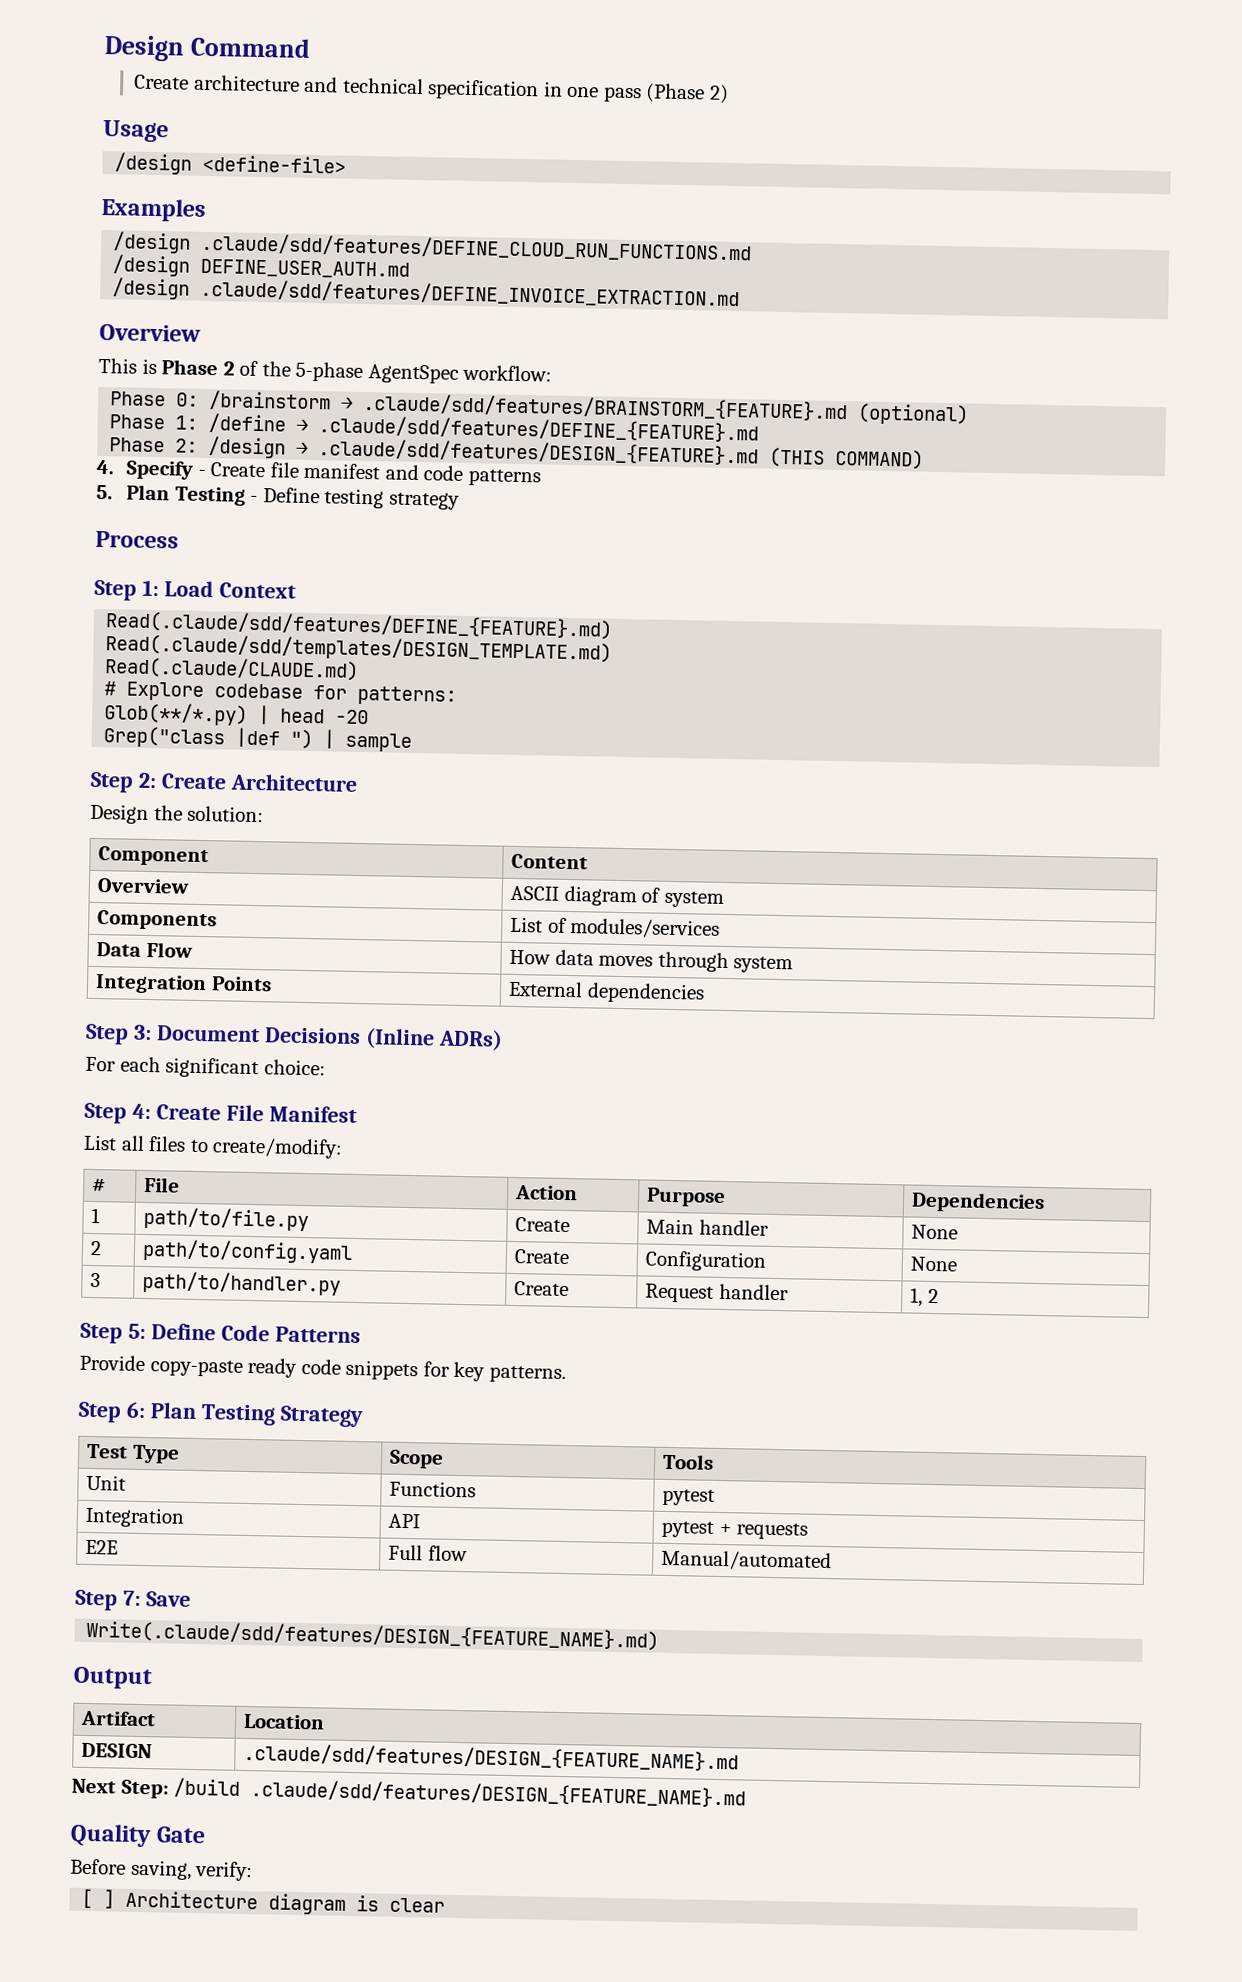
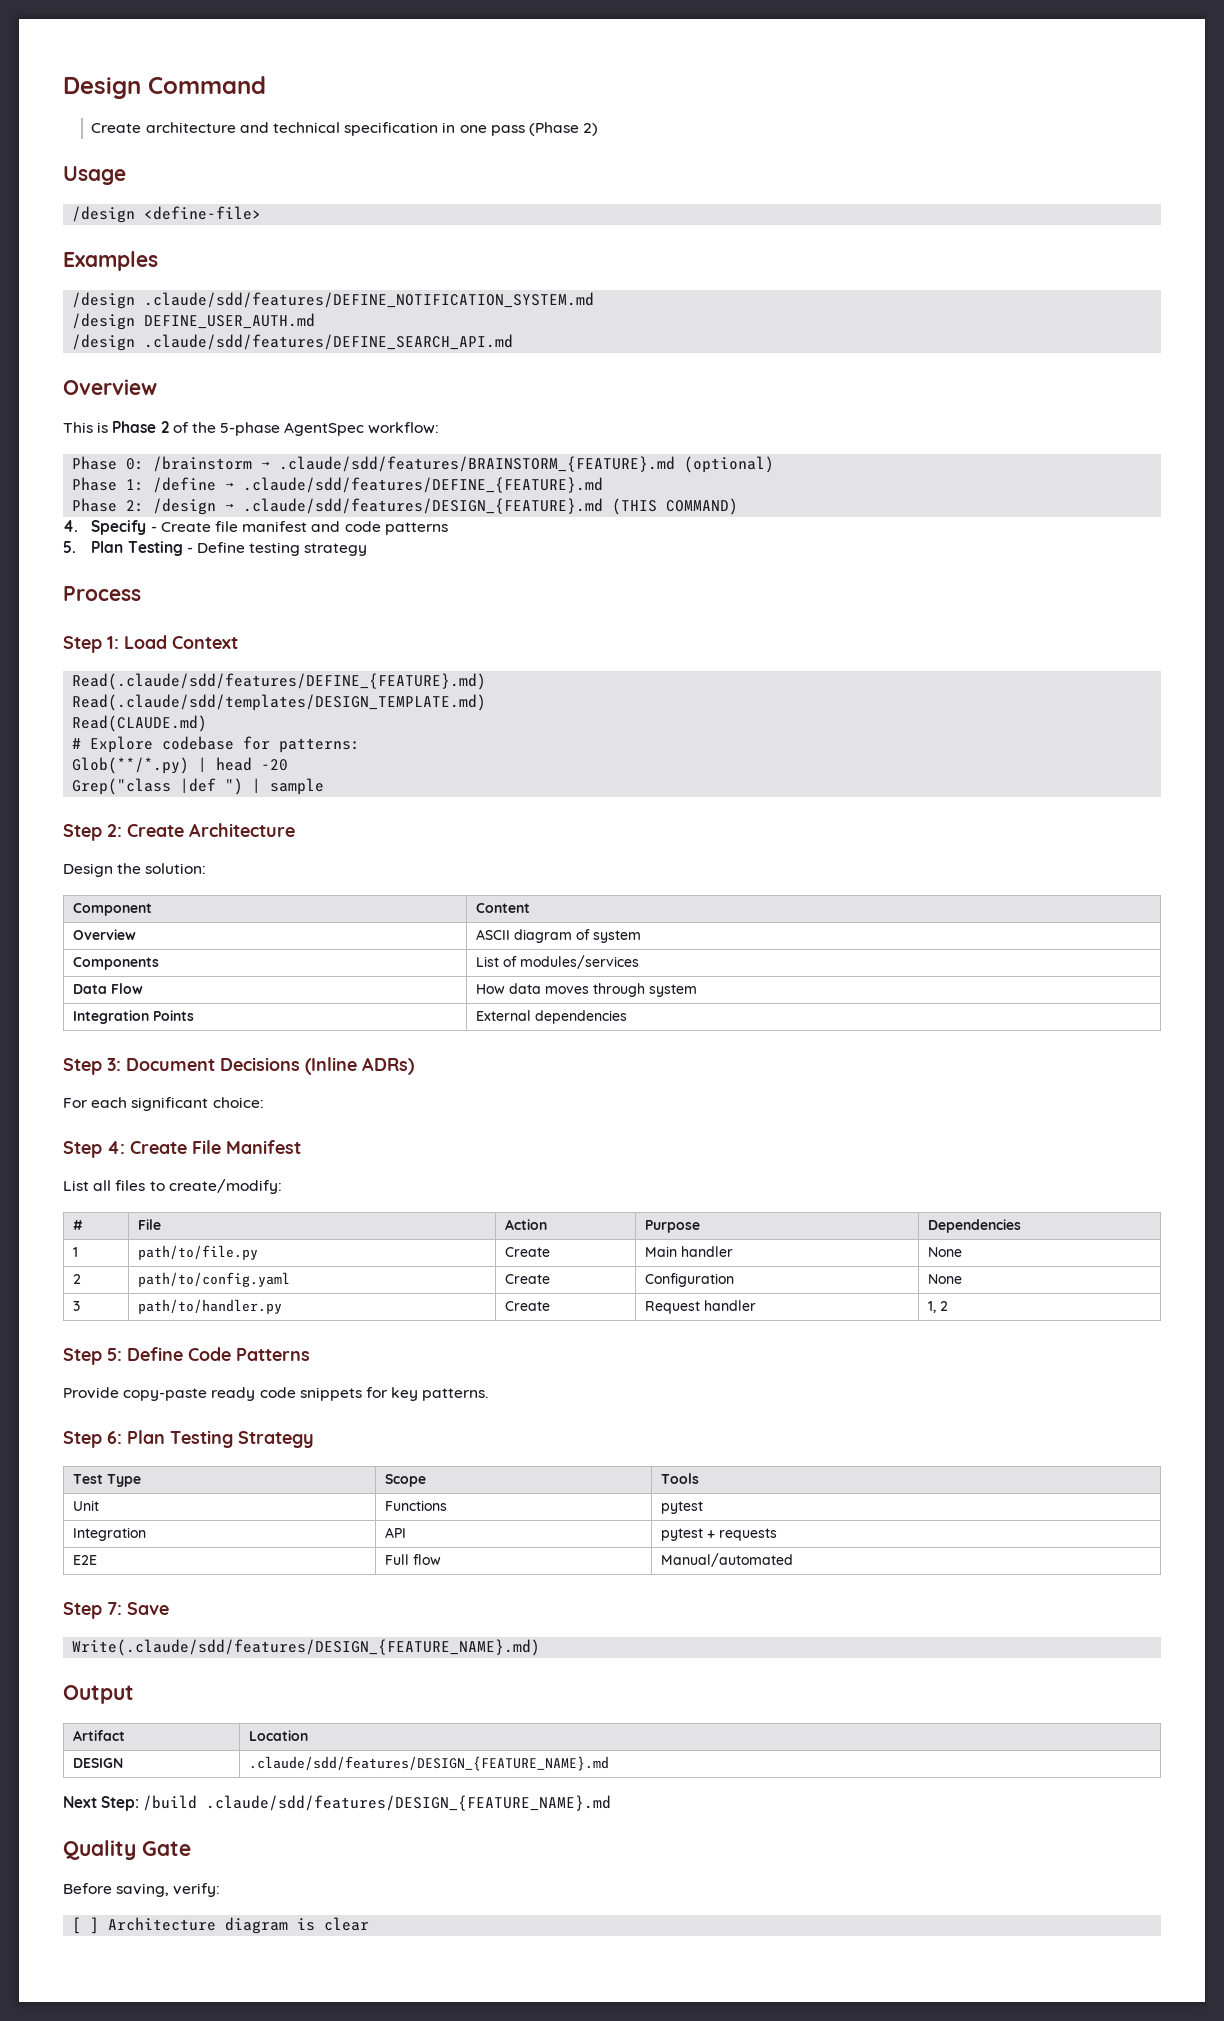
[200,232,753,263] .claude/sdd/features/DEFINE_CLOUD_RUN_FUNCTIONS.md -> [144,292,595,308] .claude/sdd/features/DEFINE_NOTIFICATION_SYSTEM.md
[200,278,741,309] .claude/sdd/features/DEFINE_INVOICE_EXTRACTION.md -> [144,334,514,350] .claude/sdd/features/DEFINE_SEARCH_API.md
[104,656,360,681] Read(.claude/CLAUDE.md) -> [72,715,208,732] Read(CLAUDE.md)

